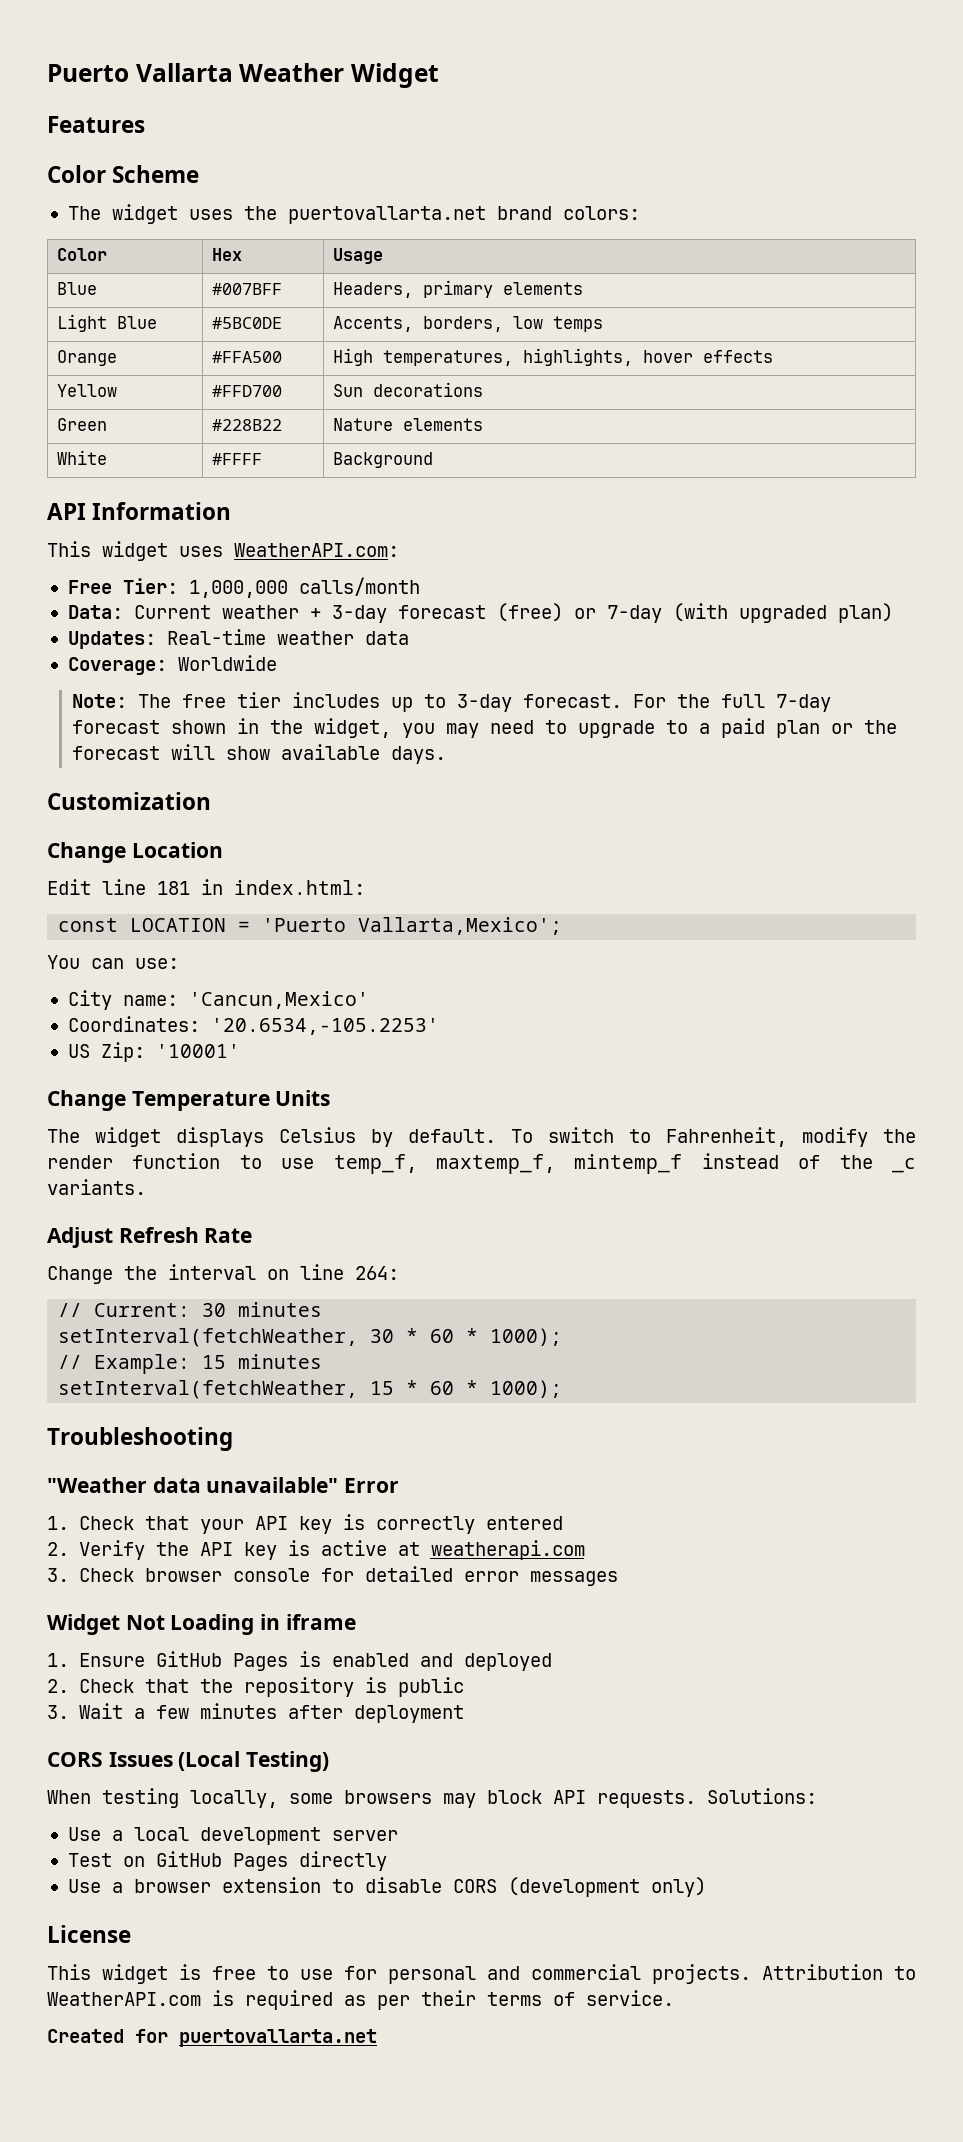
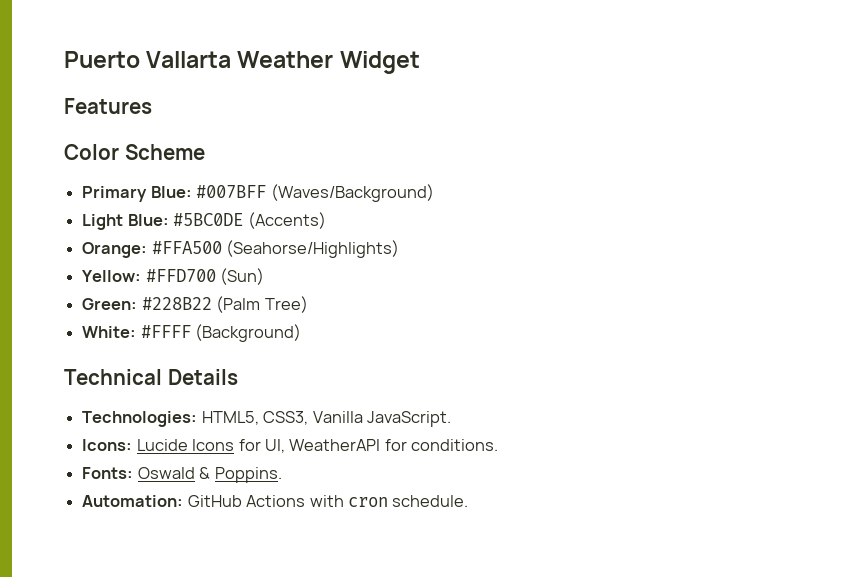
[67,204,640,224] [56,248,107,261] [211,248,242,261] [332,248,383,264] [56,282,97,295] [211,283,282,295] [332,280,583,298] [56,314,157,332] [211,317,282,329] [332,316,603,332] [56,350,117,366] [211,351,282,363] [332,348,773,366] [56,384,117,397] [211,385,282,397] [332,382,483,397] [56,418,107,431] [211,419,282,431] [332,418,483,431] [56,450,107,465] [211,453,262,465] [332,452,433,468] [47,502,232,520] [47,541,399,561] [67,577,420,598] [67,603,893,623] [67,629,409,649] [67,655,277,675] [72,692,832,712] [72,718,898,738] [72,744,447,764] [47,792,211,810] [47,842,223,863] [47,879,365,895] [58,917,563,935] [47,955,179,969] [67,990,369,1010] [67,1016,439,1035] [67,1042,240,1062] [47,1090,331,1111] [47,1127,916,1147] [47,1153,916,1174] [47,1179,146,1195] [47,1227,253,1248] [47,1264,399,1284] [58,1302,323,1317] [58,1328,563,1347] [58,1354,323,1374] [58,1380,563,1399] [47,1427,233,1451] [47,1477,400,1493] [47,1514,563,1534] [47,1540,585,1560] [47,1566,618,1586] [47,1614,356,1635] [47,1651,552,1671] [47,1677,464,1697] [47,1703,464,1723] [47,1751,330,1772] [47,1788,817,1808] [67,1827,398,1845] [67,1851,387,1871] [67,1877,706,1897] [47,1925,131,1943] [47,1964,916,1984] [47,1990,674,2010] [47,2029,377,2047] The widget uses the puertovallarta.net brand colors: // Color | Hex | Usage // Blue | #007BFF | Headers, primary elements // Light Blue | #5BC0DE | Accents, borders, low temps // Orange | #FFA500 | High temperatures, highlights, hover effects // Yellow | #FFD700 | Sun decorations // Green | #228B22 | Nature elements // White | #FFFF | Background // API Information // This widget uses WeatherAPI.com: // Free Tier: 1,000,000 calls/month // Data: Current weather + 3-day forecast (free) or 7-day (with upgraded plan) // Updates: Real-time weather data // Coverage: Worldwide // Note: The free tier includes up to 3-day forecast. For the full 7-day forecast shown in the widget, you may need to upgrade to a paid plan or the forecast will show available days. // Customization // Change Location // Edit line 181 in index.html: // const LOCATION = 'Puerto Vallarta,Mexico'; // You can use: // City name: 'Cancun,Mexico' // Coordinates: '20.6534,-105.2253' // US Zip: '10001' // Change Temperature Units // The widget displays Celsius by default. To switch to Fahrenheit, modify the render function to use temp_f, maxtemp_f, mintemp_f instead of the _c variants. // Adjust Refresh Rate // Change the interval on line 264: // // Current: 30 minutes // setInterval(fetchWeather, 30 * 60 * 1000); // // Example: 15 minutes // setInterval(fetchWeather, 15 * 60 * 1000); // Troubleshooting // "Weather data unavailable" Error // 1. Check that your API key is correctly entered // 2. Verify the API key is active at weatherapi.com // 3. Check browser console for detailed error messages // Widget Not Loading in iframe // 1. Ensure GitHub Pages is enabled and deployed // 2. Check that the repository is public // 3. Wait a few minutes after deployment // CORS Issues (Local Testing) // When testing locally, some browsers may block API requests. Solutions: // Use a local development server // Test on GitHub Pages directly // Use a browser extension to disable CORS (development only) // License // This widget is free to use for personal and commercial projects. Attribution to WeatherAPI.com is required as per their terms of service. // Created for puertovallarta.net -> [82,184,434,202] [82,212,326,230] [82,240,400,258] [82,268,265,285] [82,296,308,313] [82,324,302,342] [64,369,238,385] [82,411,451,427] [82,439,499,453] [82,467,282,483] [82,495,469,507] Primary Blue: #007BFF (Waves/Background) // Light Blue: #5BC0DE (Accents) // Orange: #FFA500 (Seahorse/Highlights) // Yellow: #FFD700 (Sun) // Green: #228B22 (Palm Tree) // White: #FFFF (Background) // Technical Details // Technologies: HTML5, CSS3, Vanilla JavaScript. // Icons: Lucide Icons for UI, WeatherAPI for conditions. // Fonts: Oswald & Poppins. // Automation: GitHub Actions with cron schedule.

